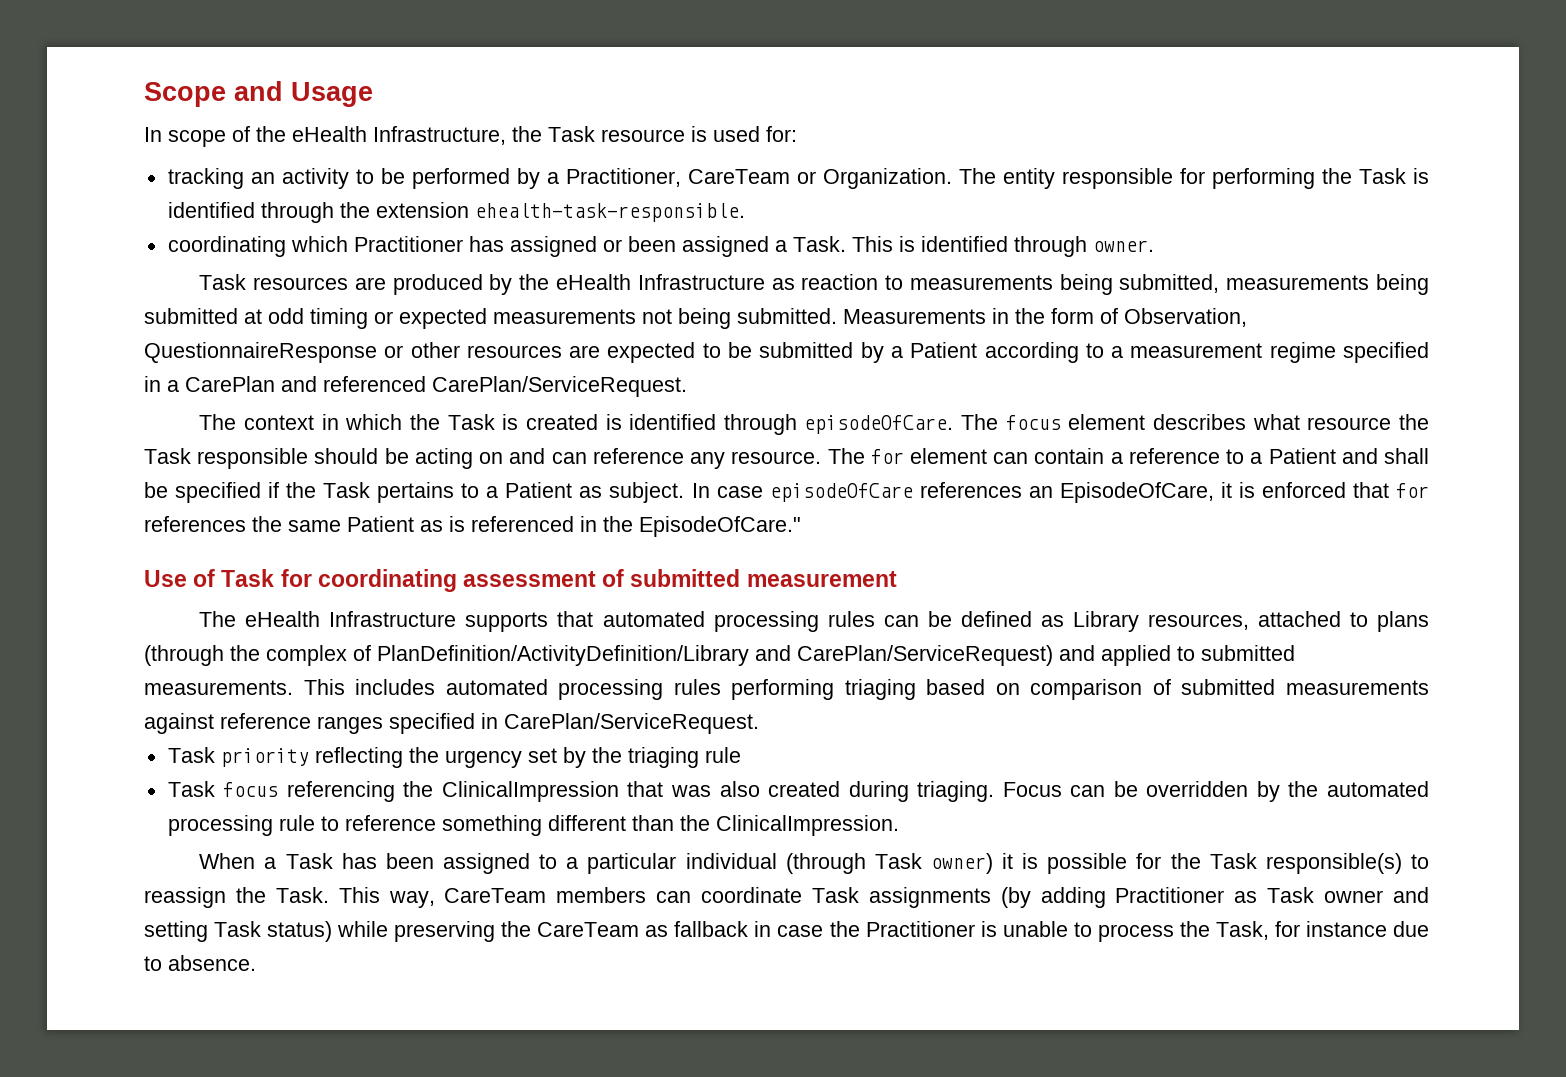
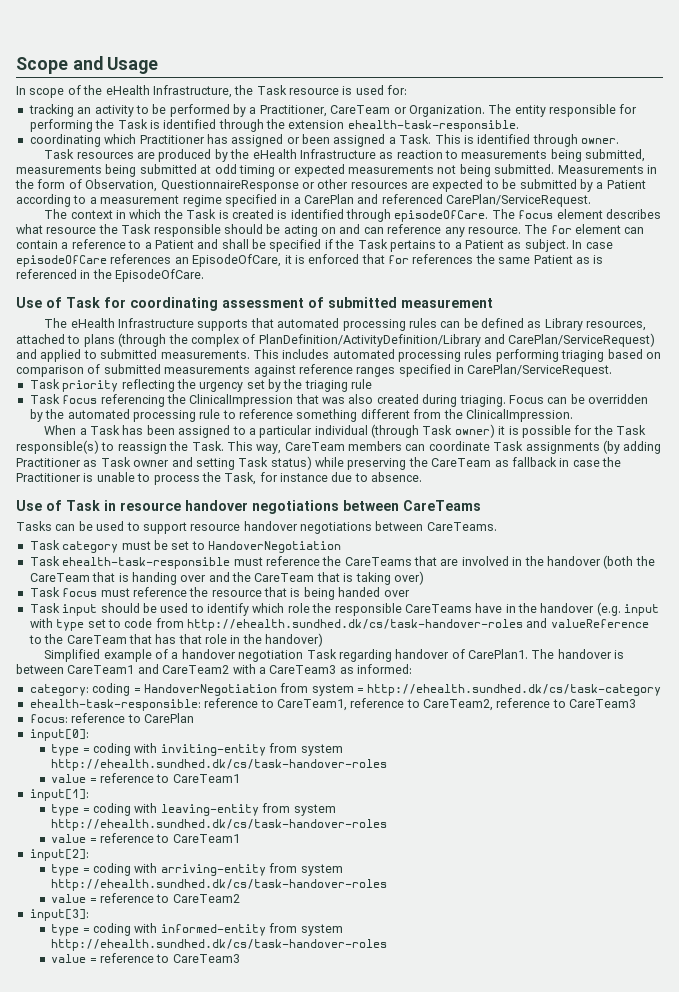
[639,516,801,537] EpisodeOfCare." -> [115,269,205,282] EpisodeOfCare.
[631,815,674,831] than -> [413,409,442,419] from
(256, 963) none -> [16,500,481,514] [16,521,497,534] [29,540,341,553] [29,555,655,569] [29,571,424,585] [29,587,410,600] [29,602,660,616] [29,618,649,631] [28,633,324,647] [44,649,625,662] [16,664,412,674] [29,683,662,696] [29,698,637,711] [29,713,194,723] [29,729,89,741] [51,743,343,756] [51,759,388,771] [51,773,240,783] [29,789,89,801] [51,803,336,816] [51,819,388,831] [51,833,240,843] [29,849,89,861] [51,863,343,876] [51,879,388,891] [51,893,240,903] [29,909,89,921] [51,923,343,936] [51,939,388,951] [51,953,240,963] // Use of Task in resource handover negotiations between CareTeams // Tasks can be used to support resource handover negotiations between CareTeams. // Task category must be set to HandoverNegotiation // Task ehealth-task-responsible must reference the CareTeams that are involved in the handover (both the CareTeam that is handing over and the CareTeam that is taking over) // Task focus must reference the resource that is being handed over // Task input should be used to identify which role the responsible CareTeams have in the handover (e.g. input with type set to code from http://ehealth.sundhed.dk/cs/task-handover-roles and valueReference to the CareTeam that has that role in the handover) // Simplified example of a handover negotiation Task regarding handover of CarePlan1. The handover is between CareTeam1 and CareTeam2 with a CareTeam3 as informed: // category: coding = HandoverNegotiation from system = http://ehealth.sundhed.dk/cs/task-category // ehealth-task-responsible: reference to CareTeam1, reference to CareTeam2, reference to CareTeam3 // focus: reference to CarePlan // input[0]: // type = coding with inviting-entity from system http://ehealth.sundhed.dk/cs/task-handover-roles // value = reference to CareTeam1 // input[1]: // type = coding with leaving-entity from system http://ehealth.sundhed.dk/cs/task-handover-roles // value = reference to CareTeam1 // input[2]: // type = coding with arriving-entity from system http://ehealth.sundhed.dk/cs/task-handover-roles // value = reference to CareTeam2 // input[3]: // type = coding with informed-entity from system http://ehealth.sundhed.dk/cs/task-handover-roles // value = reference to CareTeam3

